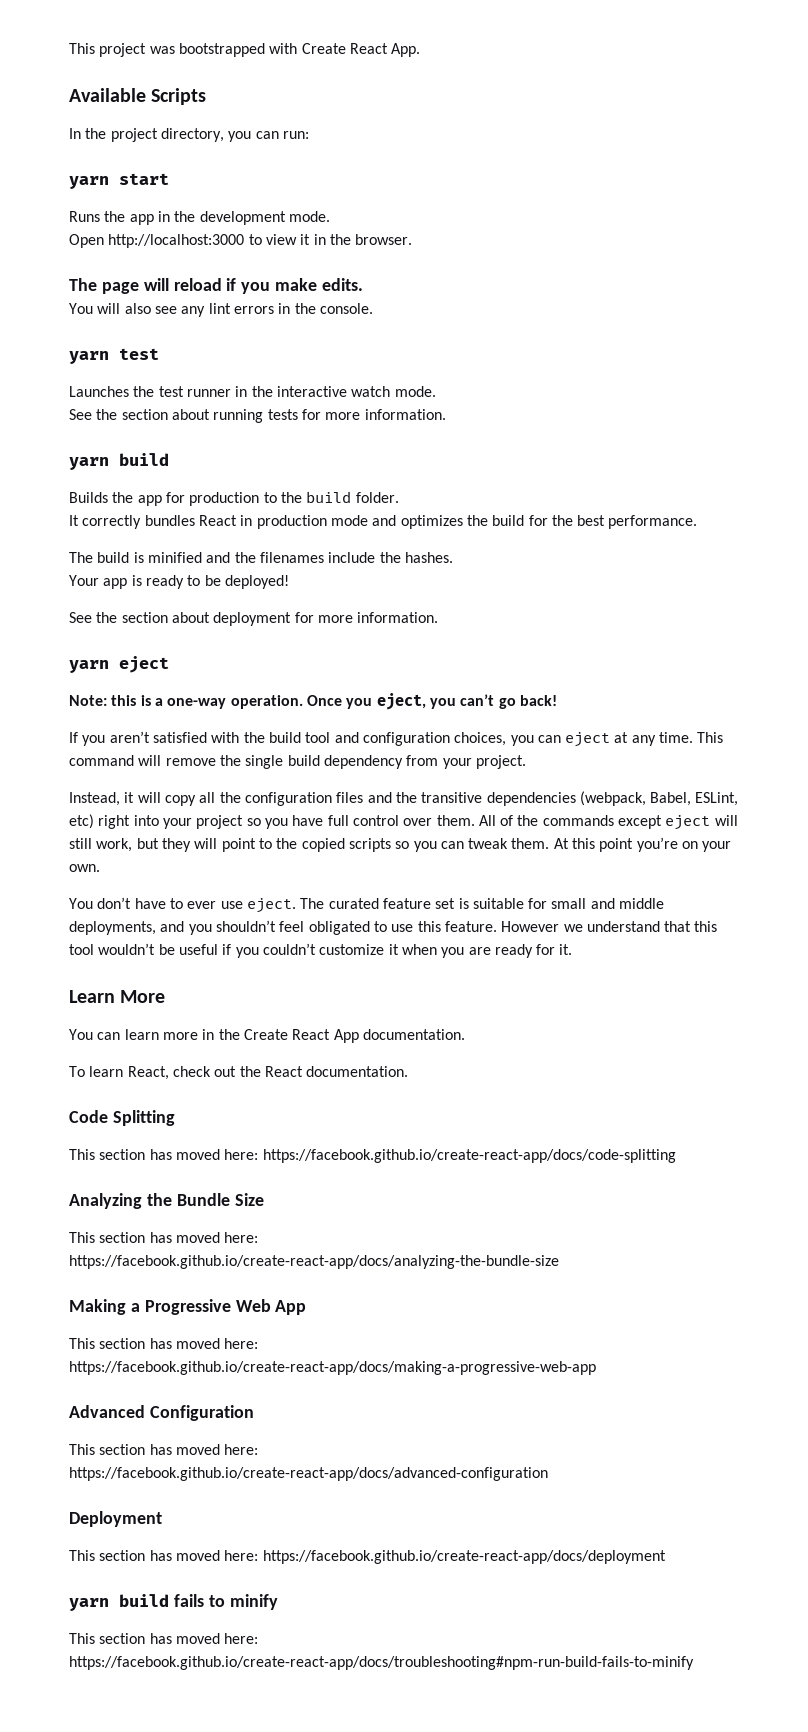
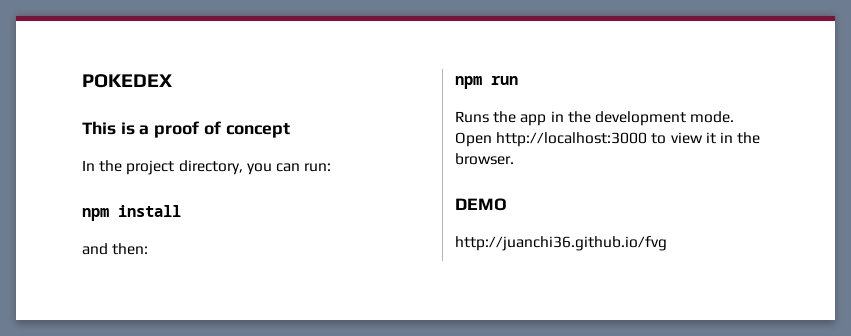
[69,43,421,57] [69,88,207,105] This project was bootstrapped with Create React App. // Available Scripts -> [82,74,173,88] [82,121,290,138] POKEDEX // This is a proof of concept
[69,173,169,189] yarn start -> [82,205,181,221] [82,243,149,255] [455,76,518,89] npm install // and then: // npm run
[69,278,364,294] [69,303,373,317] [69,348,159,364] [69,386,436,397] [69,409,446,423] [69,453,169,470] [69,491,399,506] [69,515,698,529] [69,552,453,563] [69,575,289,589] [69,612,439,626] [69,656,169,673] [69,693,557,710] [69,731,724,747] [69,755,526,769] [69,791,739,806] [69,814,738,830] [69,837,732,852] [69,864,100,872] [69,897,665,913] [69,920,718,935] [69,943,573,958] [69,990,166,1003] [69,1029,465,1043] [69,1066,409,1080] [69,1110,175,1126] [69,1149,676,1163] [69,1193,264,1209] [69,1232,259,1243] [69,1255,559,1269] [69,1299,307,1315] [69,1338,259,1349] [69,1361,596,1375] [69,1405,254,1421] [69,1444,259,1455] [69,1467,548,1481] [69,1511,162,1527] [69,1550,666,1564] [69,1594,278,1611] [69,1633,259,1644] [69,1656,694,1670] The page will reload if you make edits. // You will also see any lint errors in the console. // yarn test // Launches the test runner in the interactive watch mode. // See the section about running tests for more information. // yarn build // Builds the app for production to the build folder. // It correctly bundles React in production mode and optimizes the build for the best performance. // The build is minified and the filenames include the hashes. // Your app is ready to be deployed! // See the section about deployment for more information. // yarn eject // Note: this is a one-way operation. Once you eject, you can’t go back! // If you aren’t satisfied with the build tool and configuration choices, you can eject at any time. This command will remove the single build dependency from your project. // Instead, it will copy all the configuration files and the transitive dependencies (webpack, Babel, ESLint, etc) right into your project so you have full control over them. All of the commands except eject will still work, but they will point to the copied scripts so you can tweak them. At this point you’re on your own. // You don’t have to ever use eject. The curated feature set is suitable for small and middle deployments, and you shouldn’t feel obligated to use this feature. However we understand that this tool wouldn’t be useful if you couldn’t customize it when you are ready for it. // Learn More // You can learn more in the Create React App documentation. // To learn React, check out the React documentation. // Code Splitting // This section has moved here: https://facebook.github.io/create-react-app/docs/code-splitting // Analyzing the Bundle Size // This section has moved here: https://facebook.github.io/create-react-app/docs/analyzing-the-bundle-size // Making a Progressive Web App // This section has moved here: https://facebook.github.io/create-react-app/docs/making-a-progressive-web-app // Advanced Configuration // This section has moved here: https://facebook.github.io/create-react-app/docs/advanced-configuration // Deployment // This section has moved here: https://facebook.github.io/create-react-app/docs/deployment // yarn build fails to minify // This section has moved here: https://facebook.github.io/create-react-app/docs/troubleshooting#npm-run-build-fails-to-minify -> [455,198,507,211] [455,236,667,251] DEMO // http://juanchi36.github.io/fvg

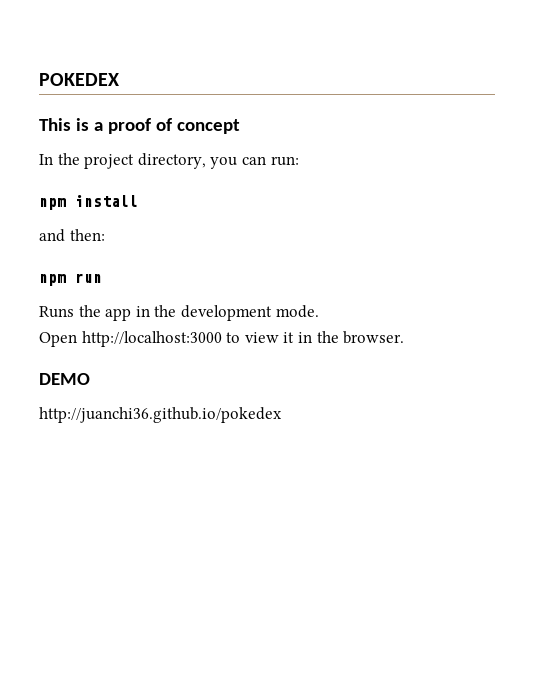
[455,236,667,251] http://juanchi36.github.io/fvg -> [39,407,282,423] http://juanchi36.github.io/pokedex

